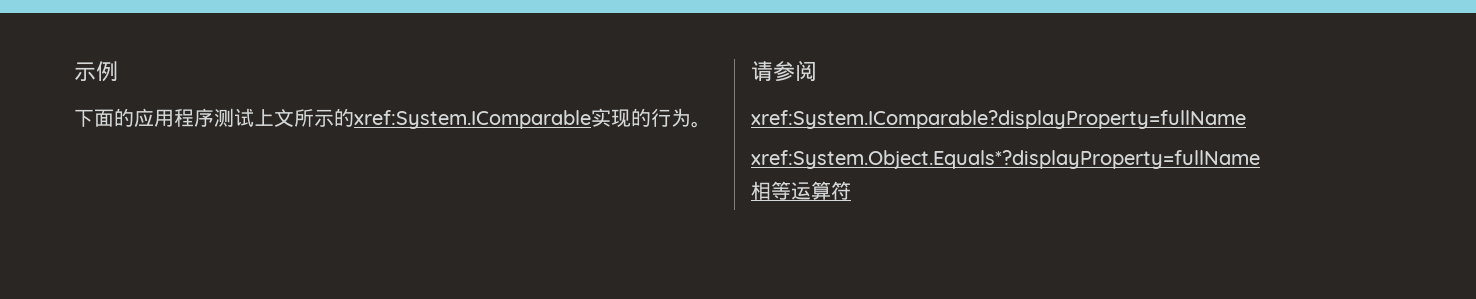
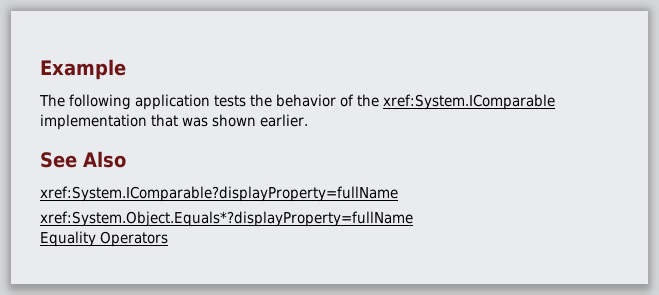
[74,61,118,82] [74,108,711,129] [751,60,817,82] 示例 // 下面的应用程序测试上文所示的xref:System.IComparable实现的行为。 // 请参阅 -> [40,59,126,80] [39,94,555,110] [40,114,308,130] [40,151,126,168] Example // The following application tests the behavior of the xref:System.IComparable implementation that was shown earlier. // See Also
[751,181,851,200] 相等运算符 -> [40,231,168,247] Equality Operators

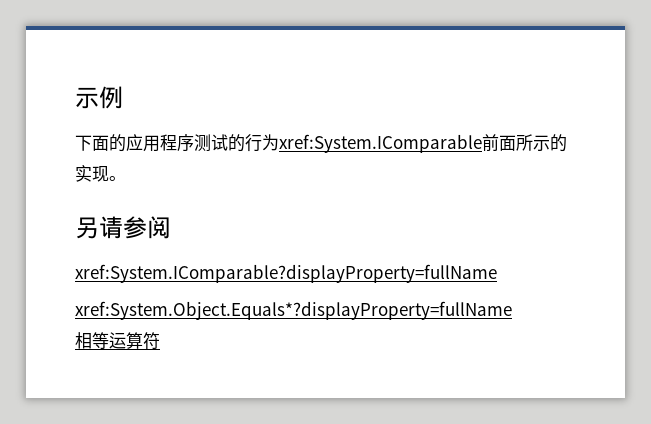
[40,59,126,80] [39,94,555,110] [40,114,308,130] [40,151,126,168] Example // The following application tests the behavior of the xref:System.IComparable implementation that was shown earlier. // See Also -> [75,86,123,109] [75,134,567,153] [75,165,126,182] [75,216,171,239] 示例 // 下面的应用程序测试的行为xref:System.IComparable前面所示的实现。 // 另请参阅
[40,231,168,247] Equality Operators -> [75,332,160,350] 相等运算符

